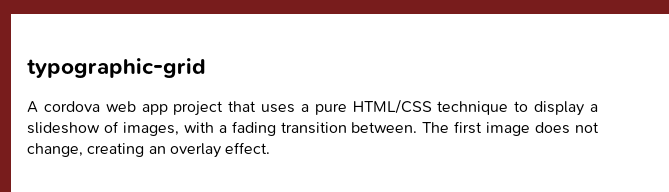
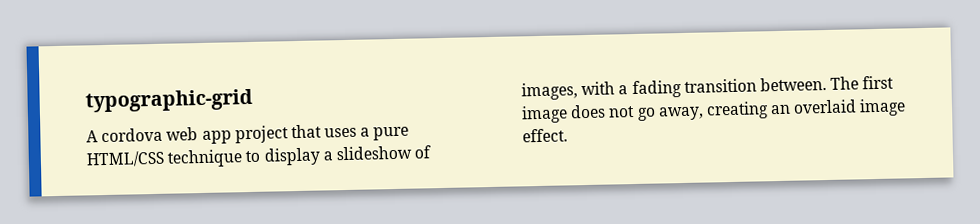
[27,143,221,158] change, creating an overlay -> [636,98,907,121] go away, creating an overlaid image

